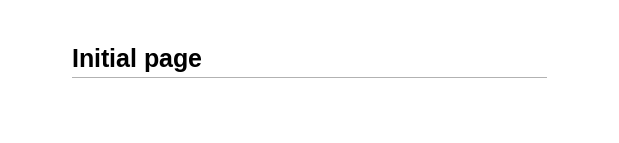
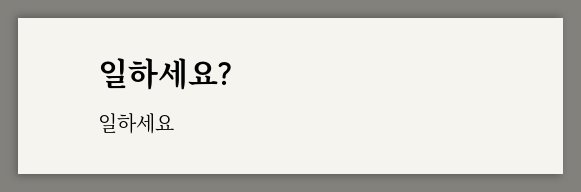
[72,48,202,72] Initial page -> [98,58,231,90] [98,113,174,134] 일하세요? // 일하세요

